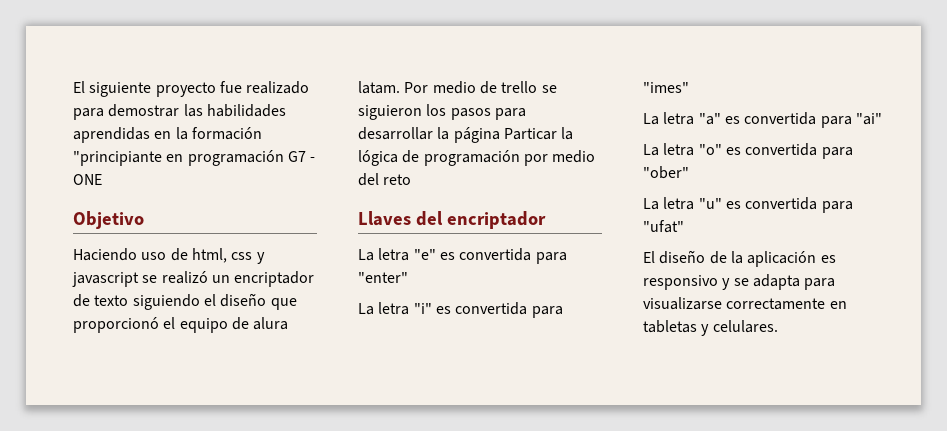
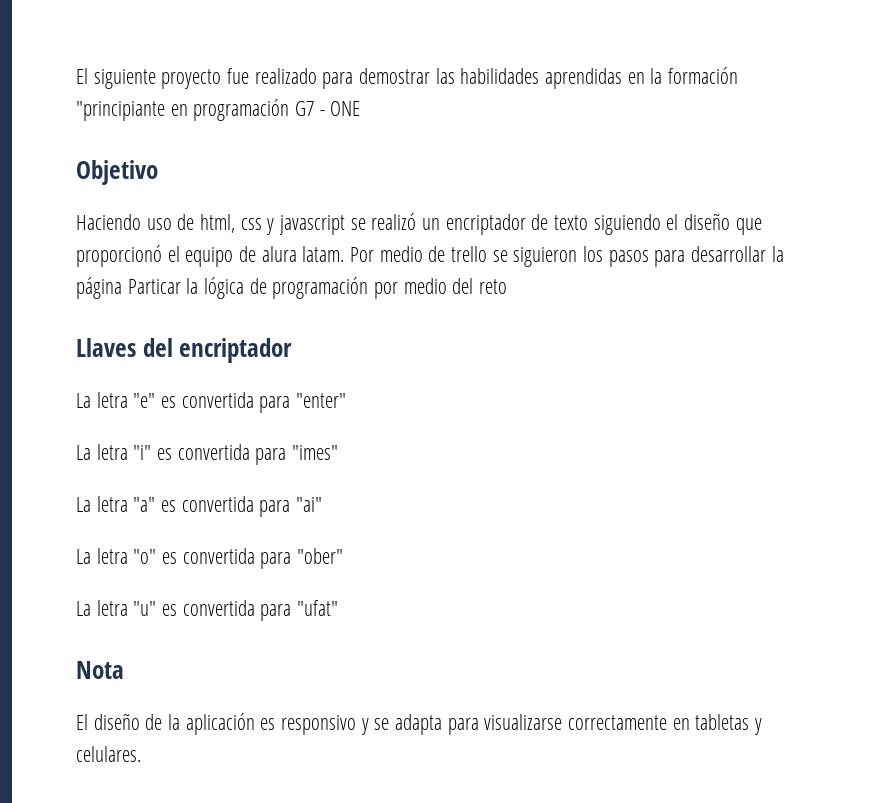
(684, 226) none -> [76,661,124,679] // Nota

